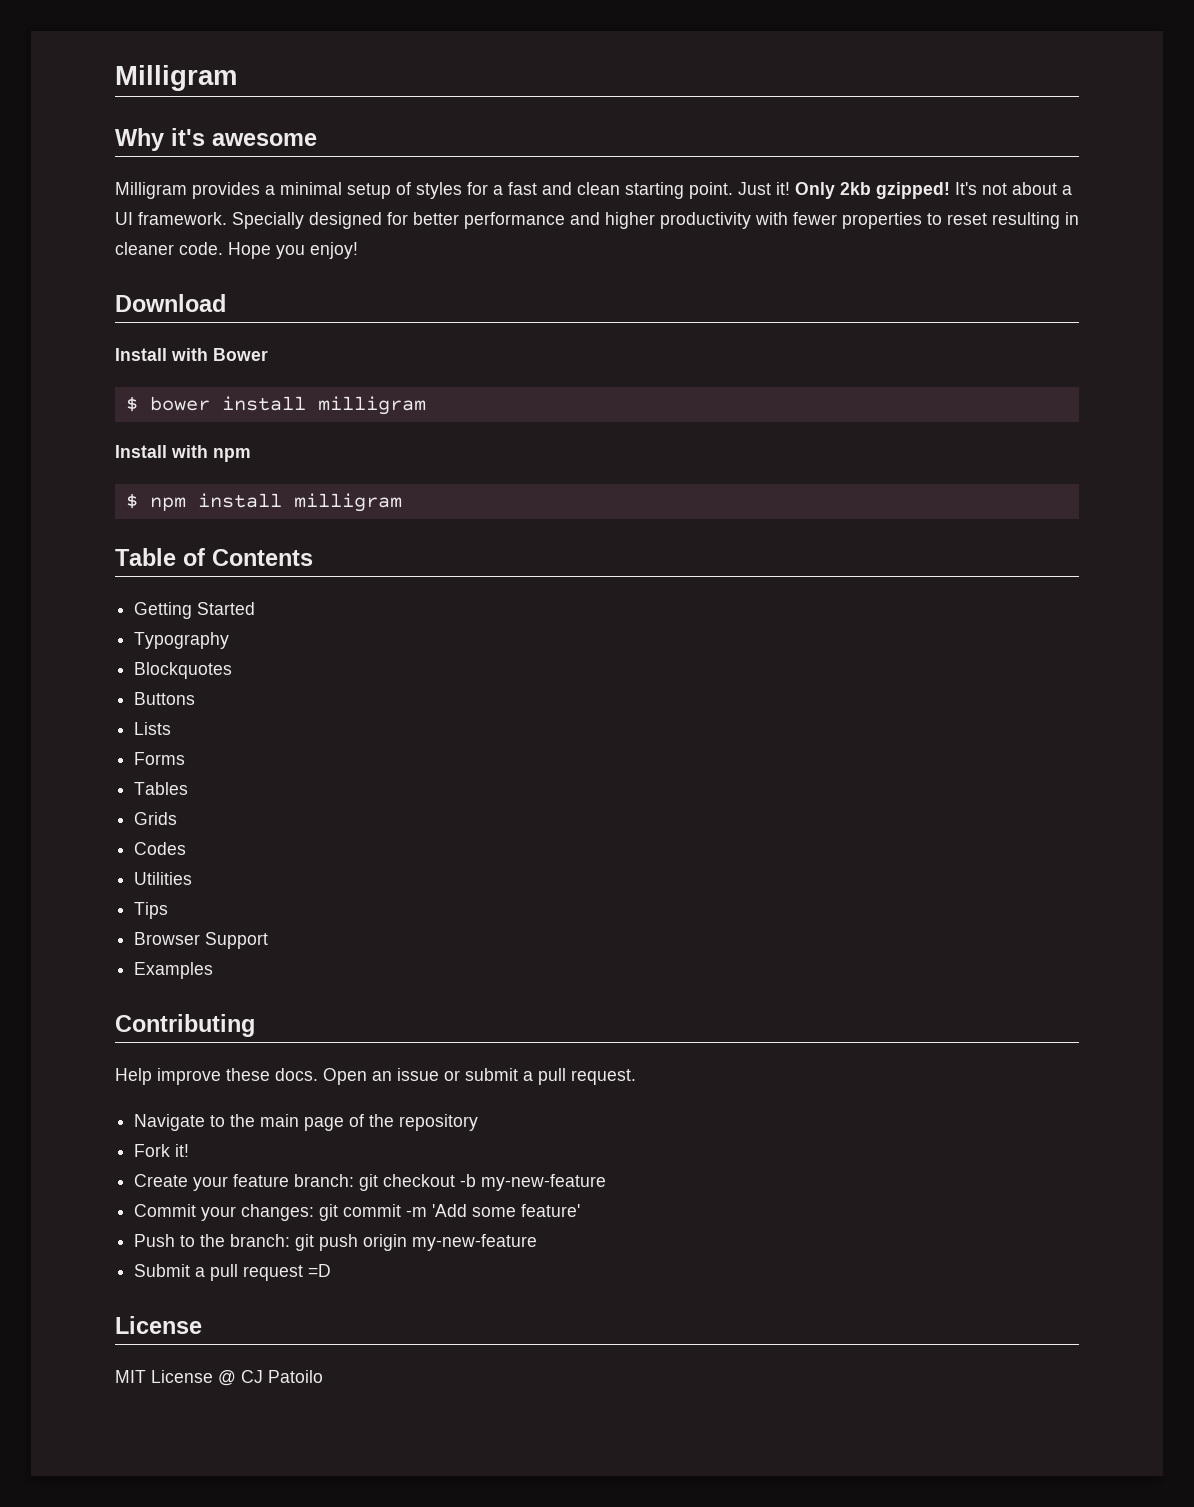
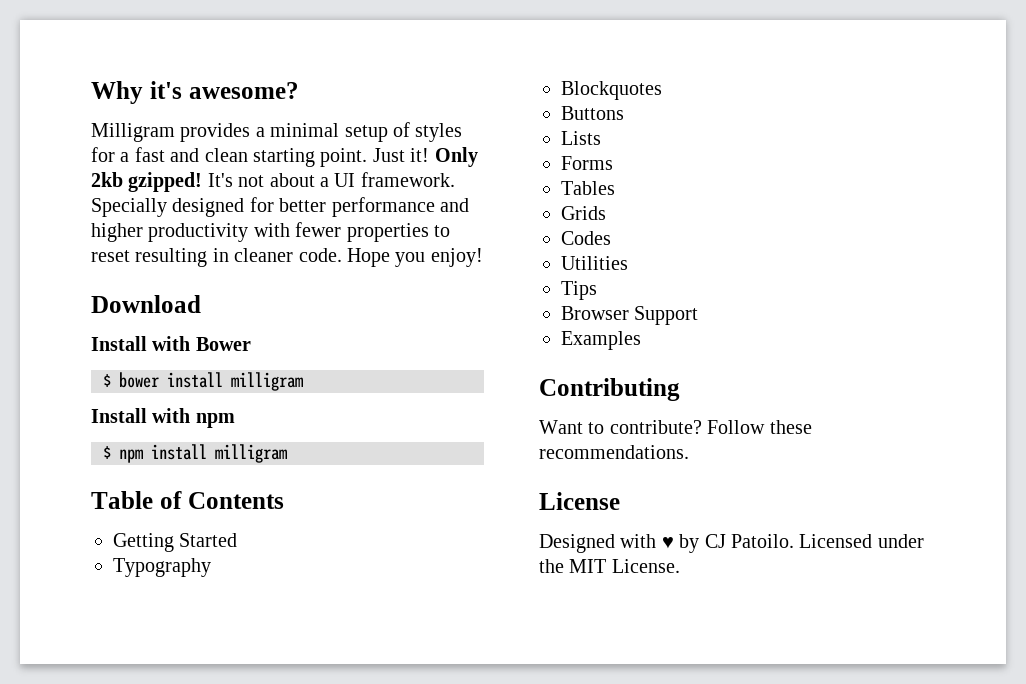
[115,65,237,91] Milligram // -> (91, 92) none
[212,133,317,146] awesome -> [188,82,299,99] awesome?
[115,1068,636,1085] [134,1114,479,1131] [134,1144,190,1157] [134,1174,607,1191] [134,1204,581,1221] [134,1234,538,1251] [134,1264,332,1281] [115,1316,202,1334] [115,1370,323,1386] Help improve these docs. Open an issue or submit a pull request. // Navigate to the main page of the repository // Fork it! // Create your feature branch: git checkout -b my-new-feature // Commit your changes: git commit -m 'Add some feature' // Push to the branch: git push origin my-new-feature // Submit a pull request =D // License // MIT License @ CJ Patoilo -> [539,420,812,434] [539,445,689,459] [539,492,620,510] [539,534,924,553] [539,559,680,573] Want to contribute? Follow these recommendations. // License // Designed with ♥ by CJ Patoilo. Licensed under the MIT License.

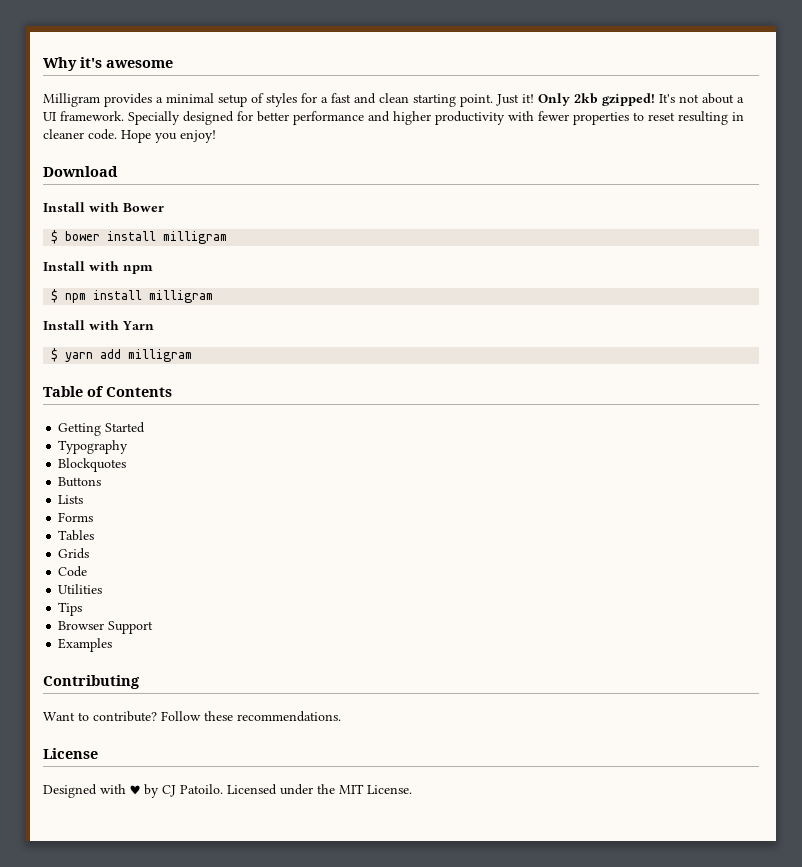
[188,82,299,99] awesome? -> [106,60,173,68] awesome
(287, 453) none -> [43,320,154,330] [51,348,193,362] // Install with Yarn // $ yarn add milligram
[561,231,611,245] Codes -> [58,566,88,577] Code

